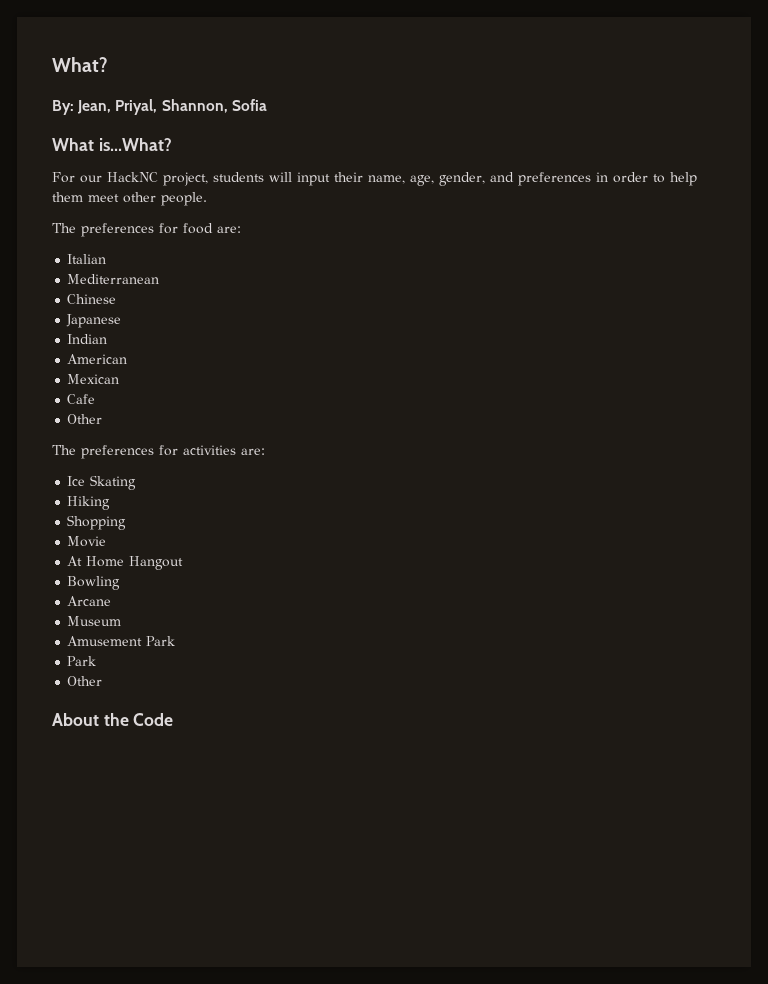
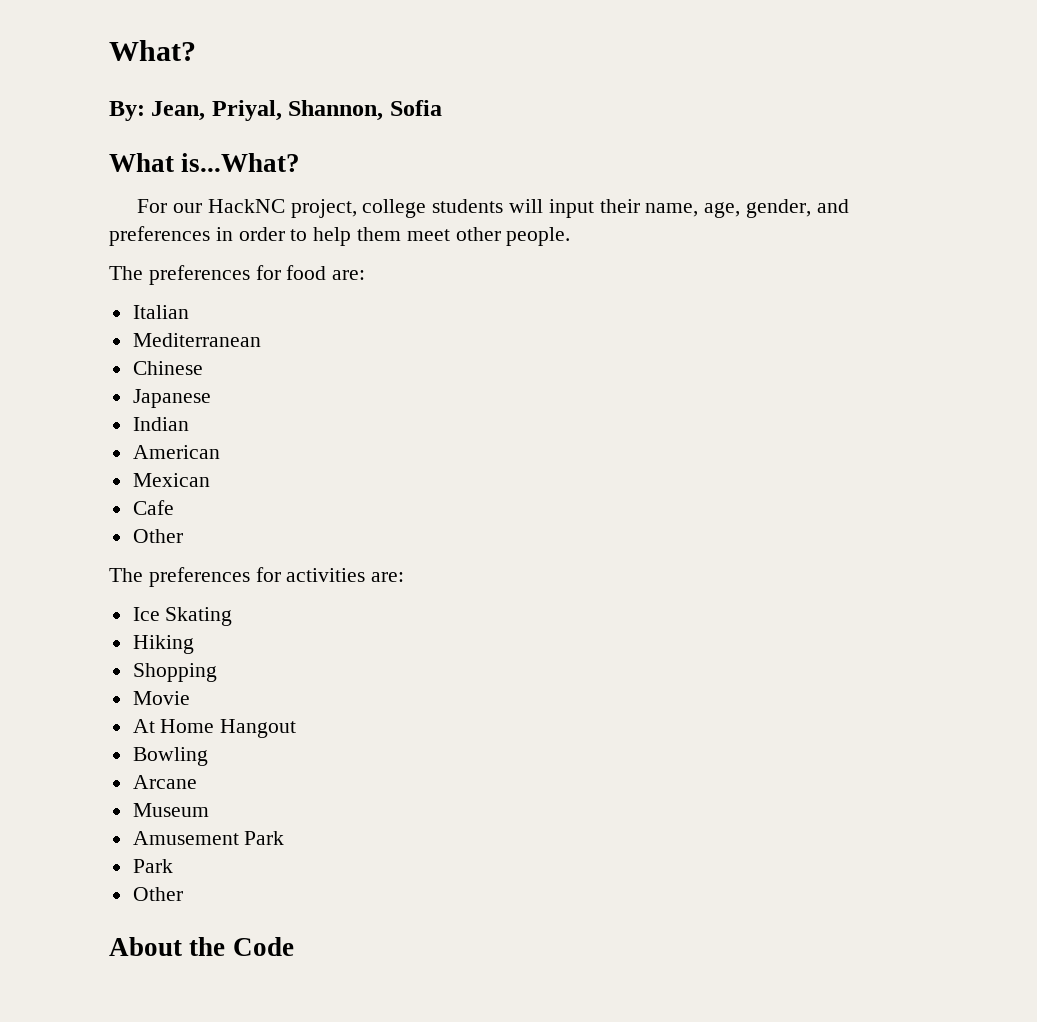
(208, 179) none -> [362,199,427,218] college

